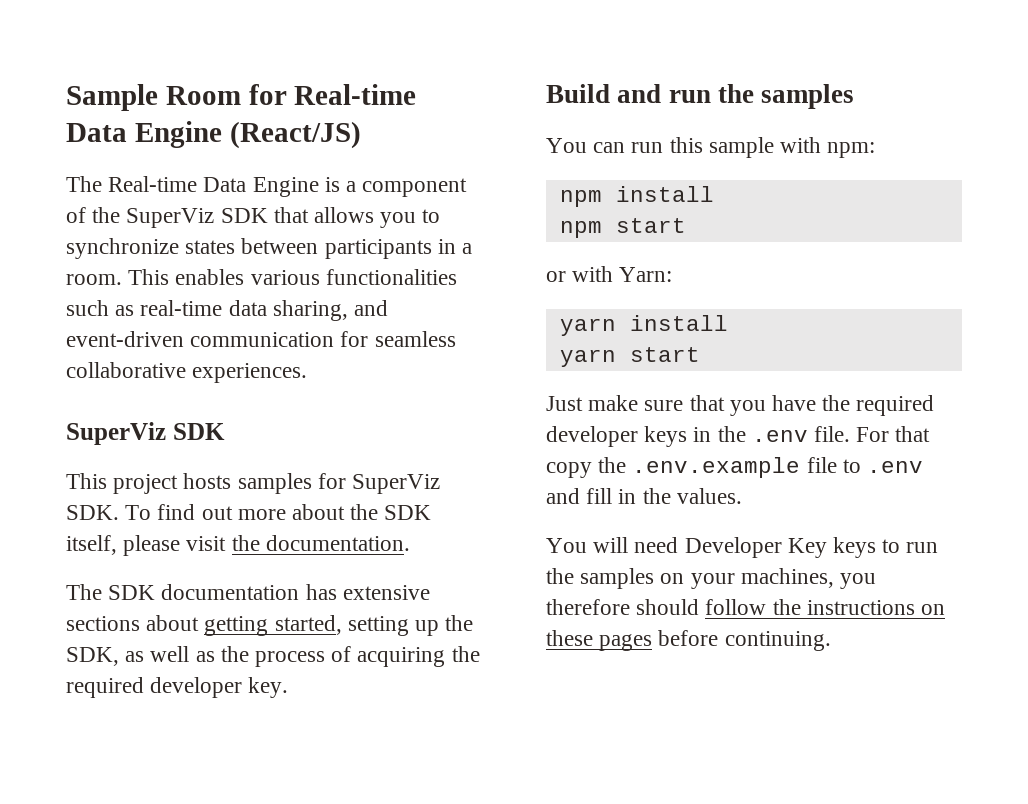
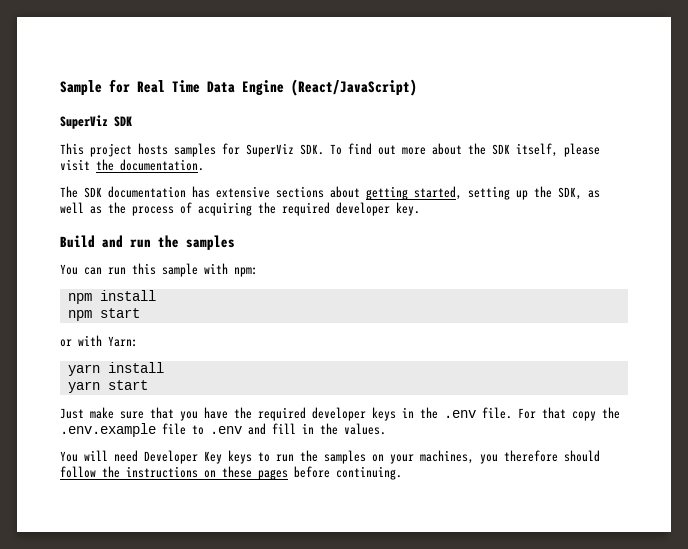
[165,84,417,105] [66,121,361,149] [66,176,468,197] [66,207,441,228] [66,238,473,259] [66,269,457,285] [66,300,389,321] [66,331,456,347] [66,362,308,383] Room for Real-time Data Engine (React/JS) // The Real-time Data Engine is a component of the SuperViz SDK that allows you to synchronize states between participants in a room. This enables various functionalities such as real-time data sharing, and event-driven communication for seamless collaborative experiences. -> [109,79,417,96] for Real Time Data Engine (React/JavaScript)

